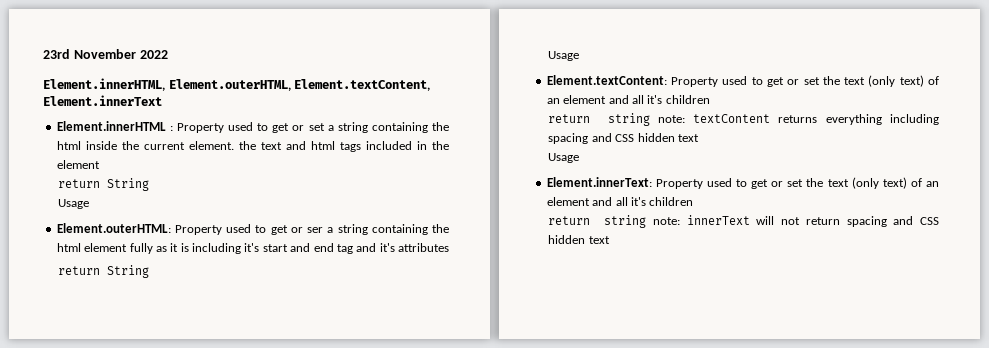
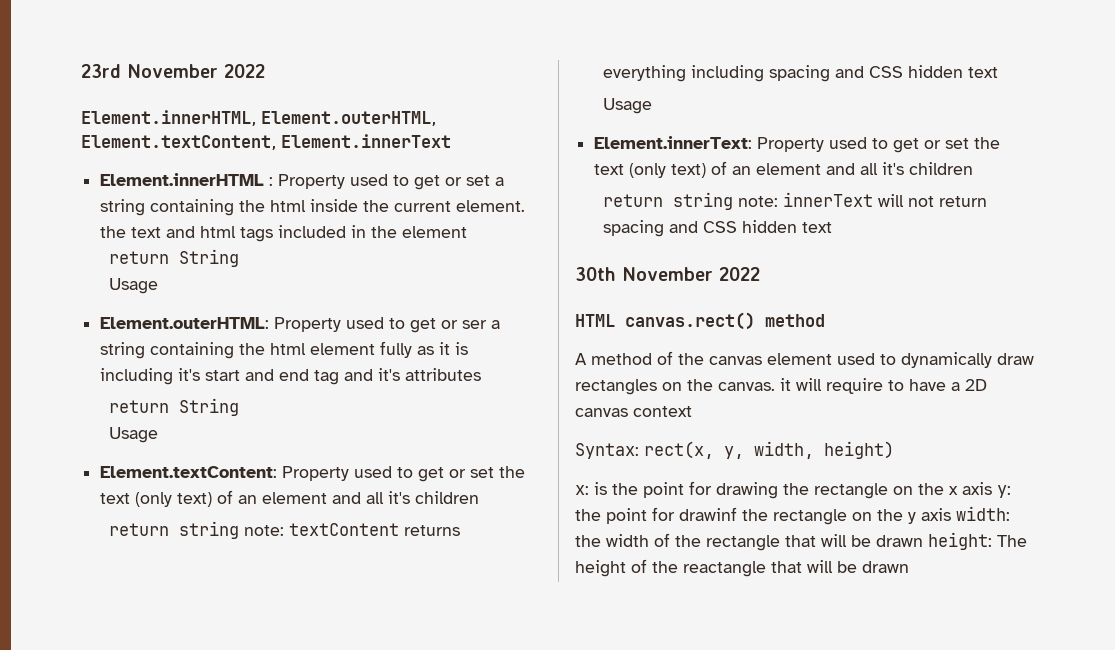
(610, 240) none -> [575,267,760,281] [575,312,825,330] [575,351,1034,368] [575,378,987,395] [575,406,692,417] [575,441,894,459] [575,481,1011,499] [575,506,1010,525] [575,532,1027,551] [575,559,909,577] // 30th November 2022 // HTML canvas.rect() method // A method of the canvas element used to dynamically draw rectangles on the canvas. it will require to have a 2D canvas context // Syntax: rect(x, y, width, height) // x: is the point for drawing the rectangle on the x axis y: the point for drawinf the rectangle on the y axis width: the width of the rectangle that will be drawn height: The height of the reactangle that will be drawn

